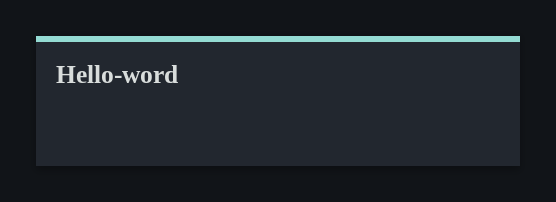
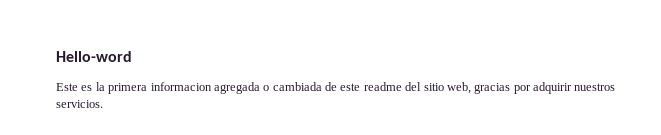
(178, 74) none -> [56,82,616,94] [56,100,103,108] // Este es la primera informacion agregada o cambiada de este readme del sitio web, gracias por adquirir nuestros servicios.

